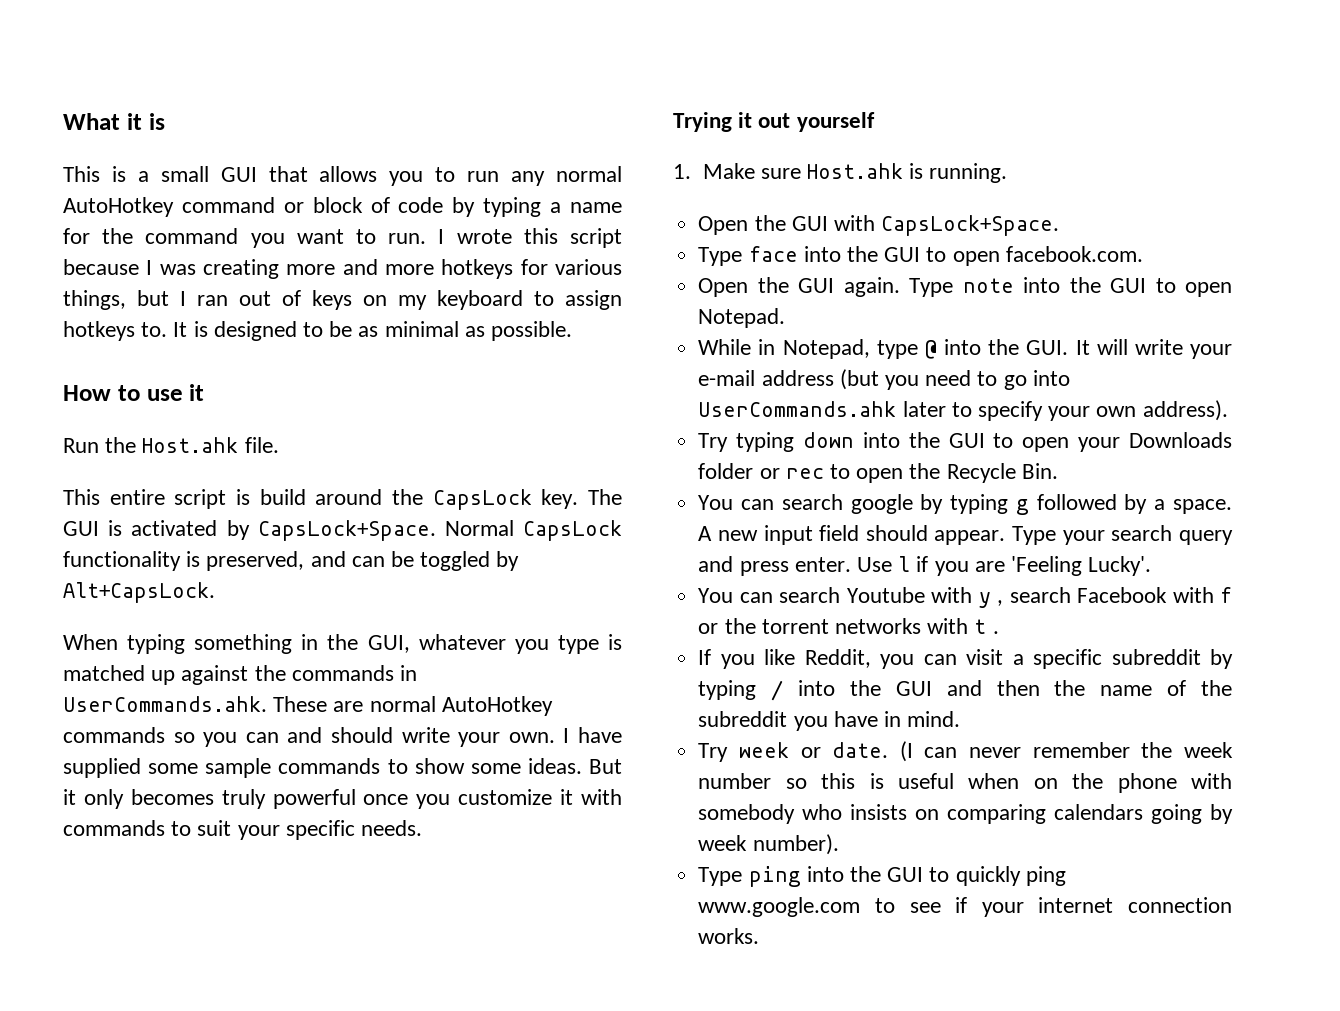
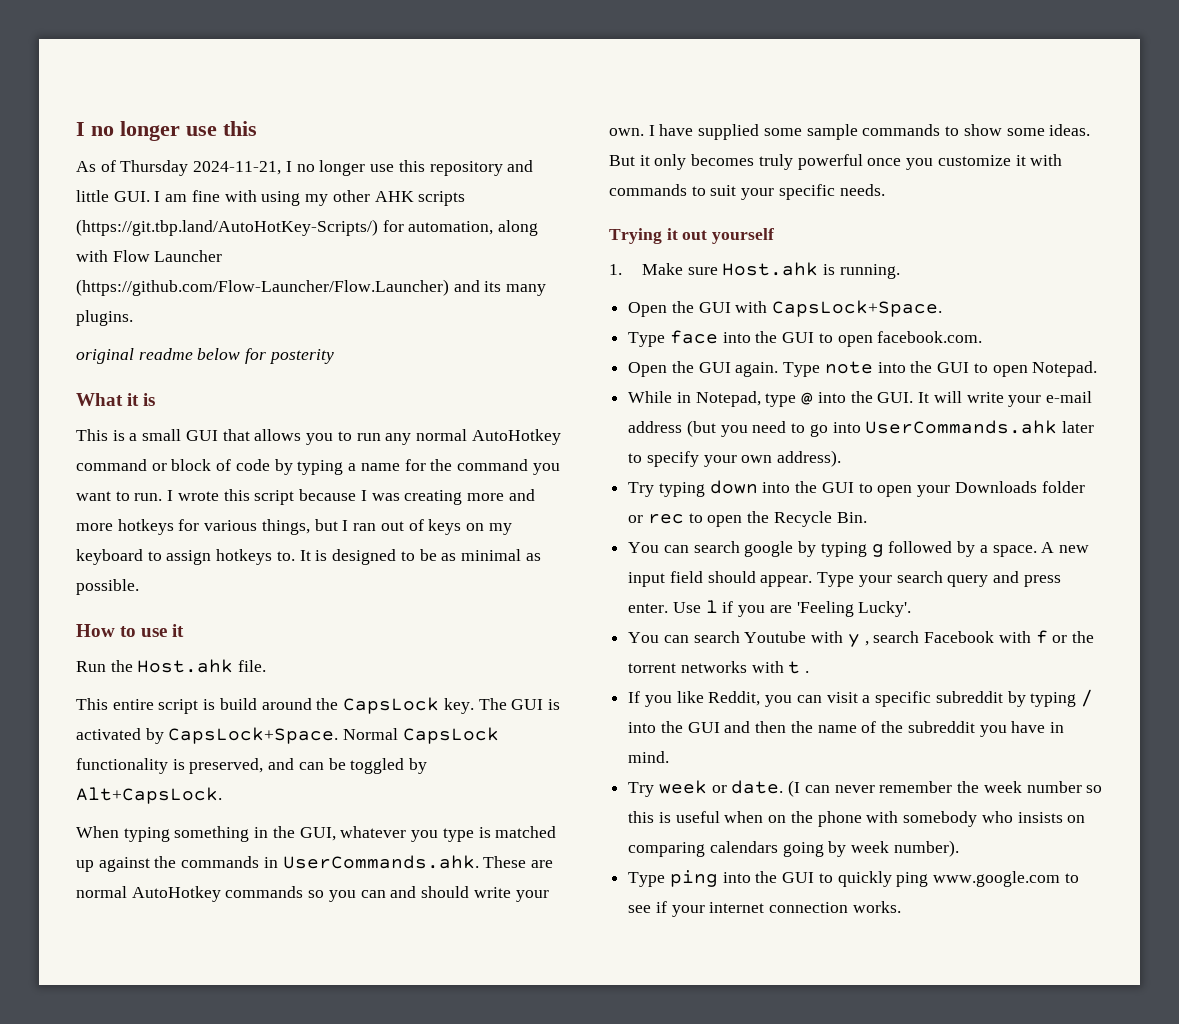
(63, 121) none -> [76,121,257,141] [76,160,534,176] [76,190,466,206] [76,219,539,236] [76,250,223,262] [76,279,547,296] [76,310,133,326] [76,348,334,364] I no longer use this // As of Thursday 2024-11-21, I no longer use this repository and little GUI. I am fine with using my other AHK scripts (https://git.tbp.land/AutoHotKey-Scripts/) for automation, along with Flow Launcher (https://github.com/Flow-Launcher/Flow.Launcher) and its many plugins. // original readme below for posterity //

